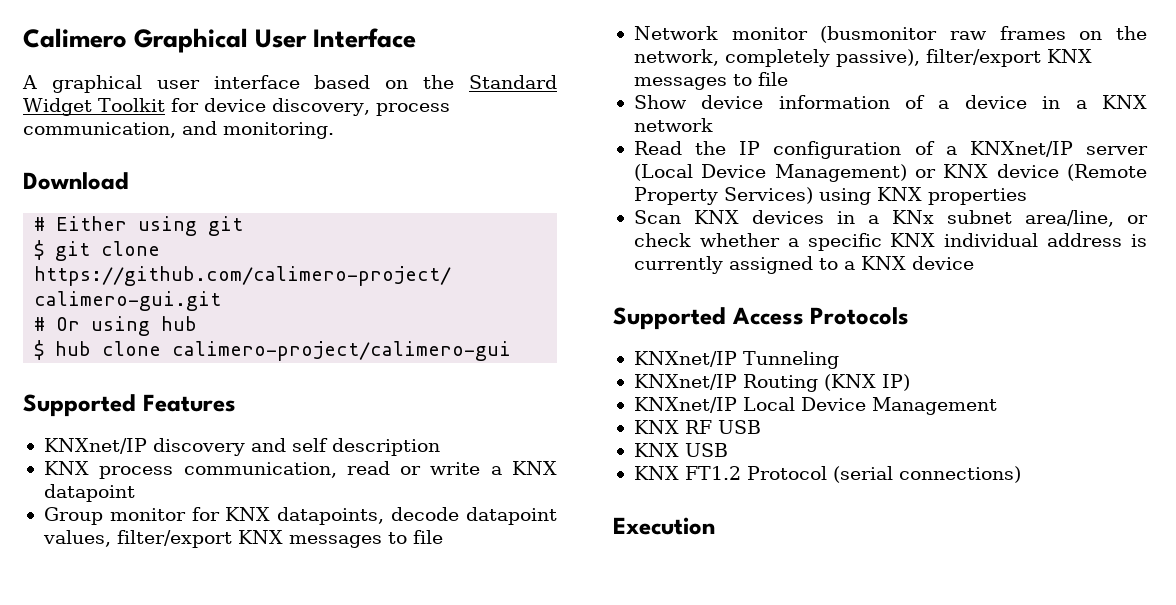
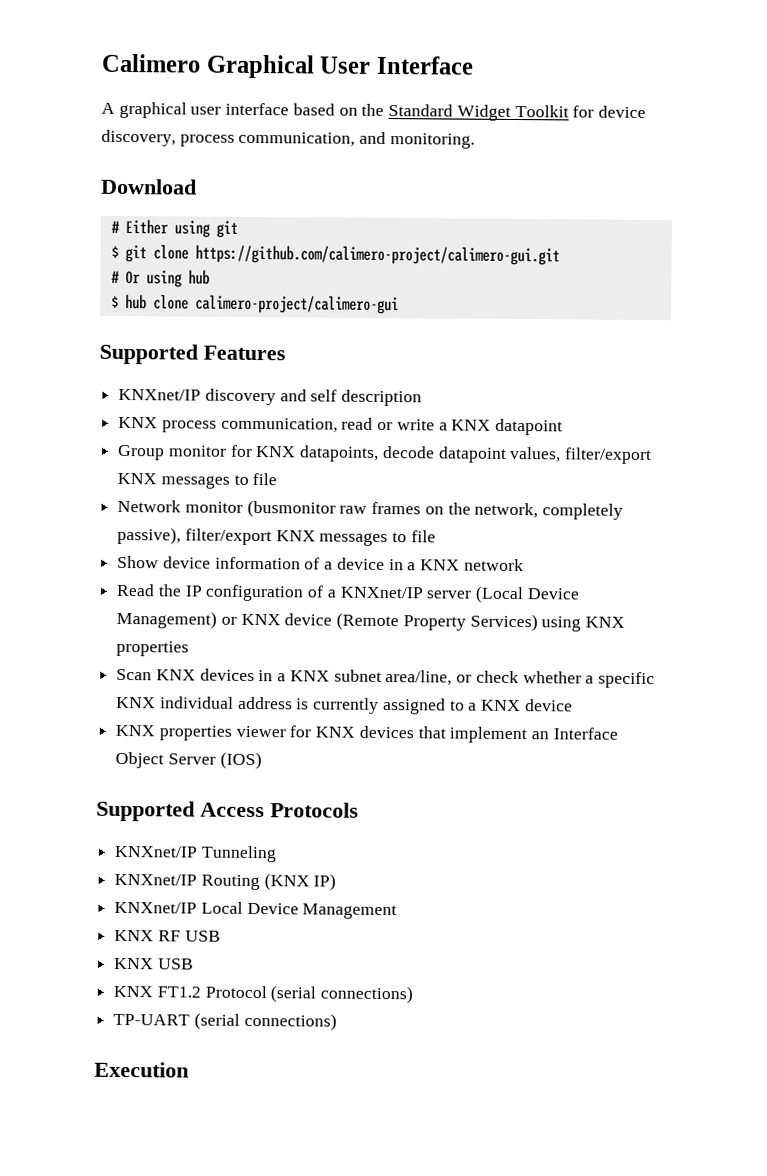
[891,210,934,224] KNx -> [289,670,330,682] KNX
(974, 263) none -> [115,724,618,744] [115,751,262,770] // KNX properties viewer for KNX devices that implement an Interface Object Server (IOS)
(1021, 474) none -> [113,1012,337,1031] // TP-UART (serial connections)

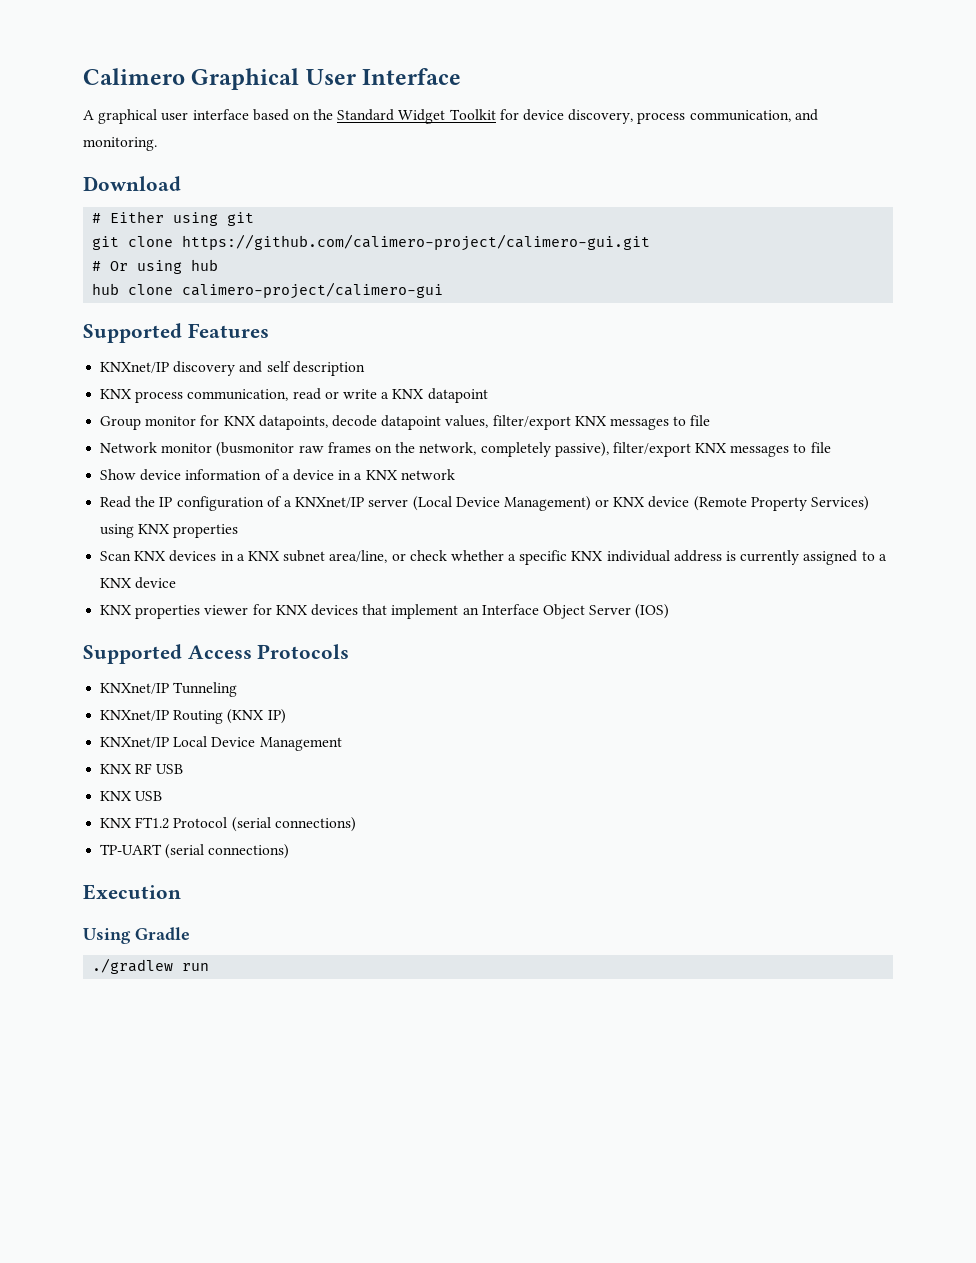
[110,245,119,258] $ -> (255, 219) none
[110,295,119,308] $ -> (219, 265) none
(189, 1069) none -> [83,927,190,944] [92,958,210,974] // Using Gradle // ./gradlew run

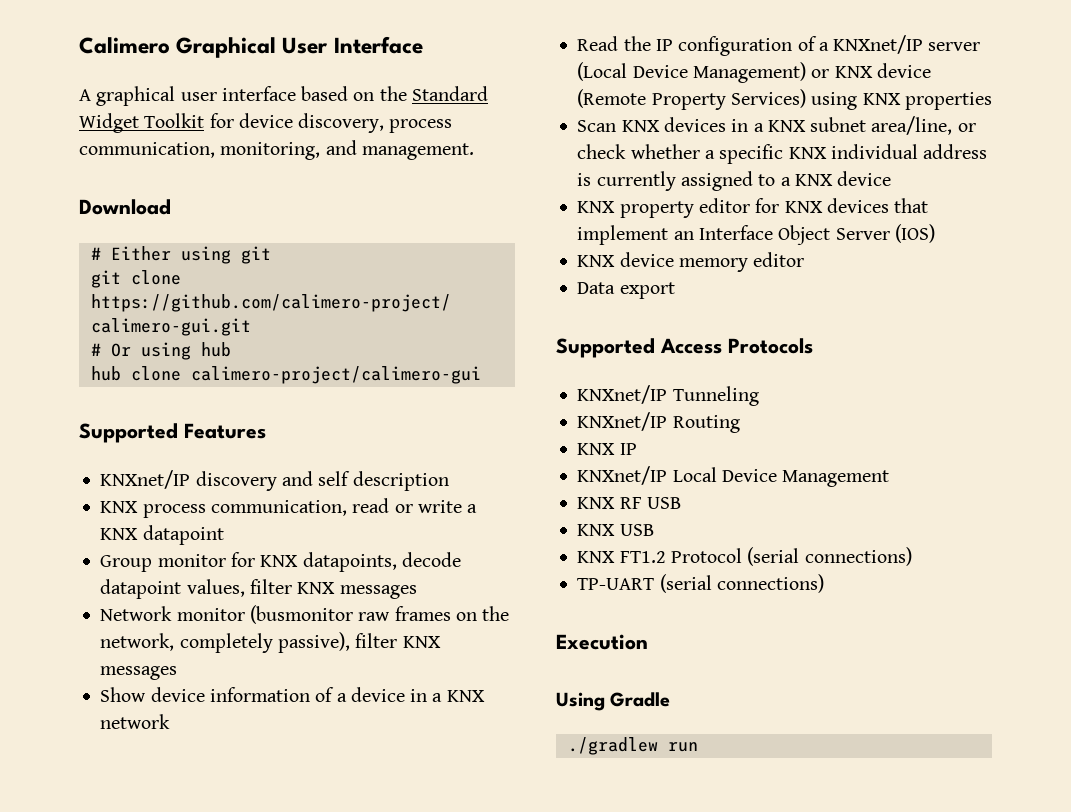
[794,109,818,121] [83,137,157,151] and monitoring. -> [220,140,474,160] monitoring, and management.
[492,415,711,430] filter/export KNX messages to file -> [249,579,417,599] filter KNX messages
[612,442,831,457] filter/export KNX messages to file -> [355,633,441,648] [100,666,178,680] filter KNX messages
[135,605,249,619] properties viewer -> [619,198,750,218] property editor
(670, 611) none -> [577,252,805,272] [577,282,675,299] // KNX device memory editor // Data export
[227,709,286,724] (KNX IP) -> [577,443,637,455] // KNX IP

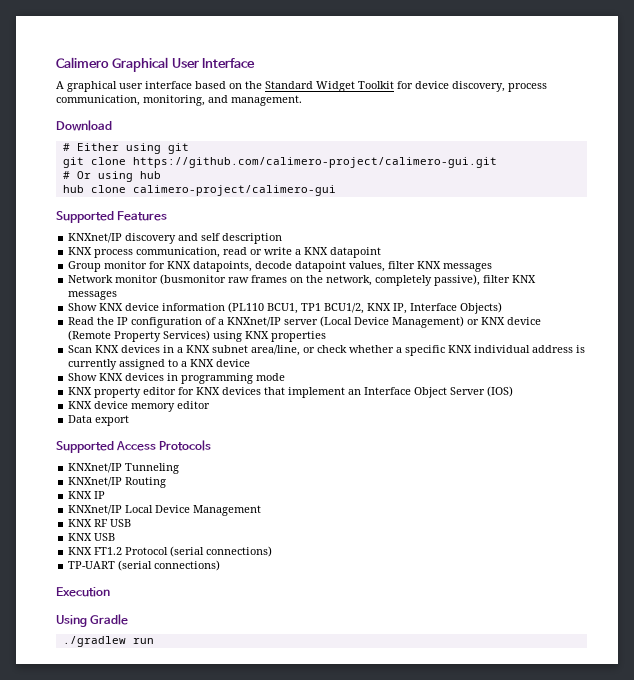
(147, 694) none -> [99,303,124,311] KNX
[315,687,485,702] [100,714,171,729] of a device in a KNX network -> [228,302,503,314] (PL110 BCU1, TP1 BCU1/2, KNX IP, Interface Objects)
(892, 178) none -> [68,373,286,384] // Show KNX devices in programming mode

